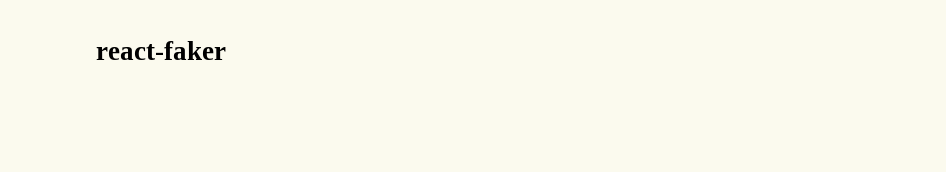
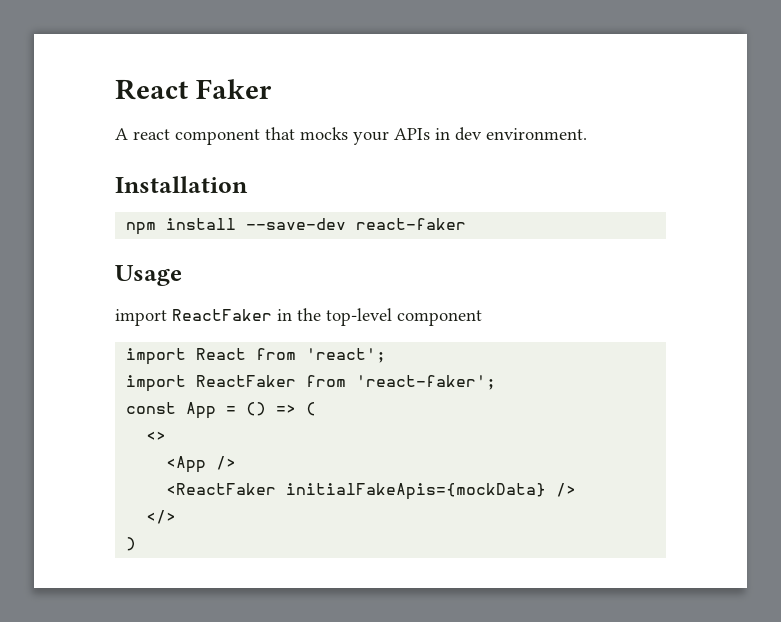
[96,41,226,60] react-faker -> [115,79,272,100] [115,127,587,145] [115,176,248,193] [126,218,467,235] [115,265,182,286] [115,308,482,326] [126,348,387,365] [126,375,497,392] [126,402,317,419] [146,431,167,441] [166,456,237,473] [166,483,577,500] [146,510,177,524] [126,537,137,551] React Faker // A react component that mocks your APIs in dev environment. // Installation // npm install --save-dev react-faker // Usage // import ReactFaker in the top-level component // import React from 'react'; // import ReactFaker from 'react-faker'; // const App = () => ( // <> // <App /> // <ReactFaker initialFakeApis={mockData} /> // </> // )

